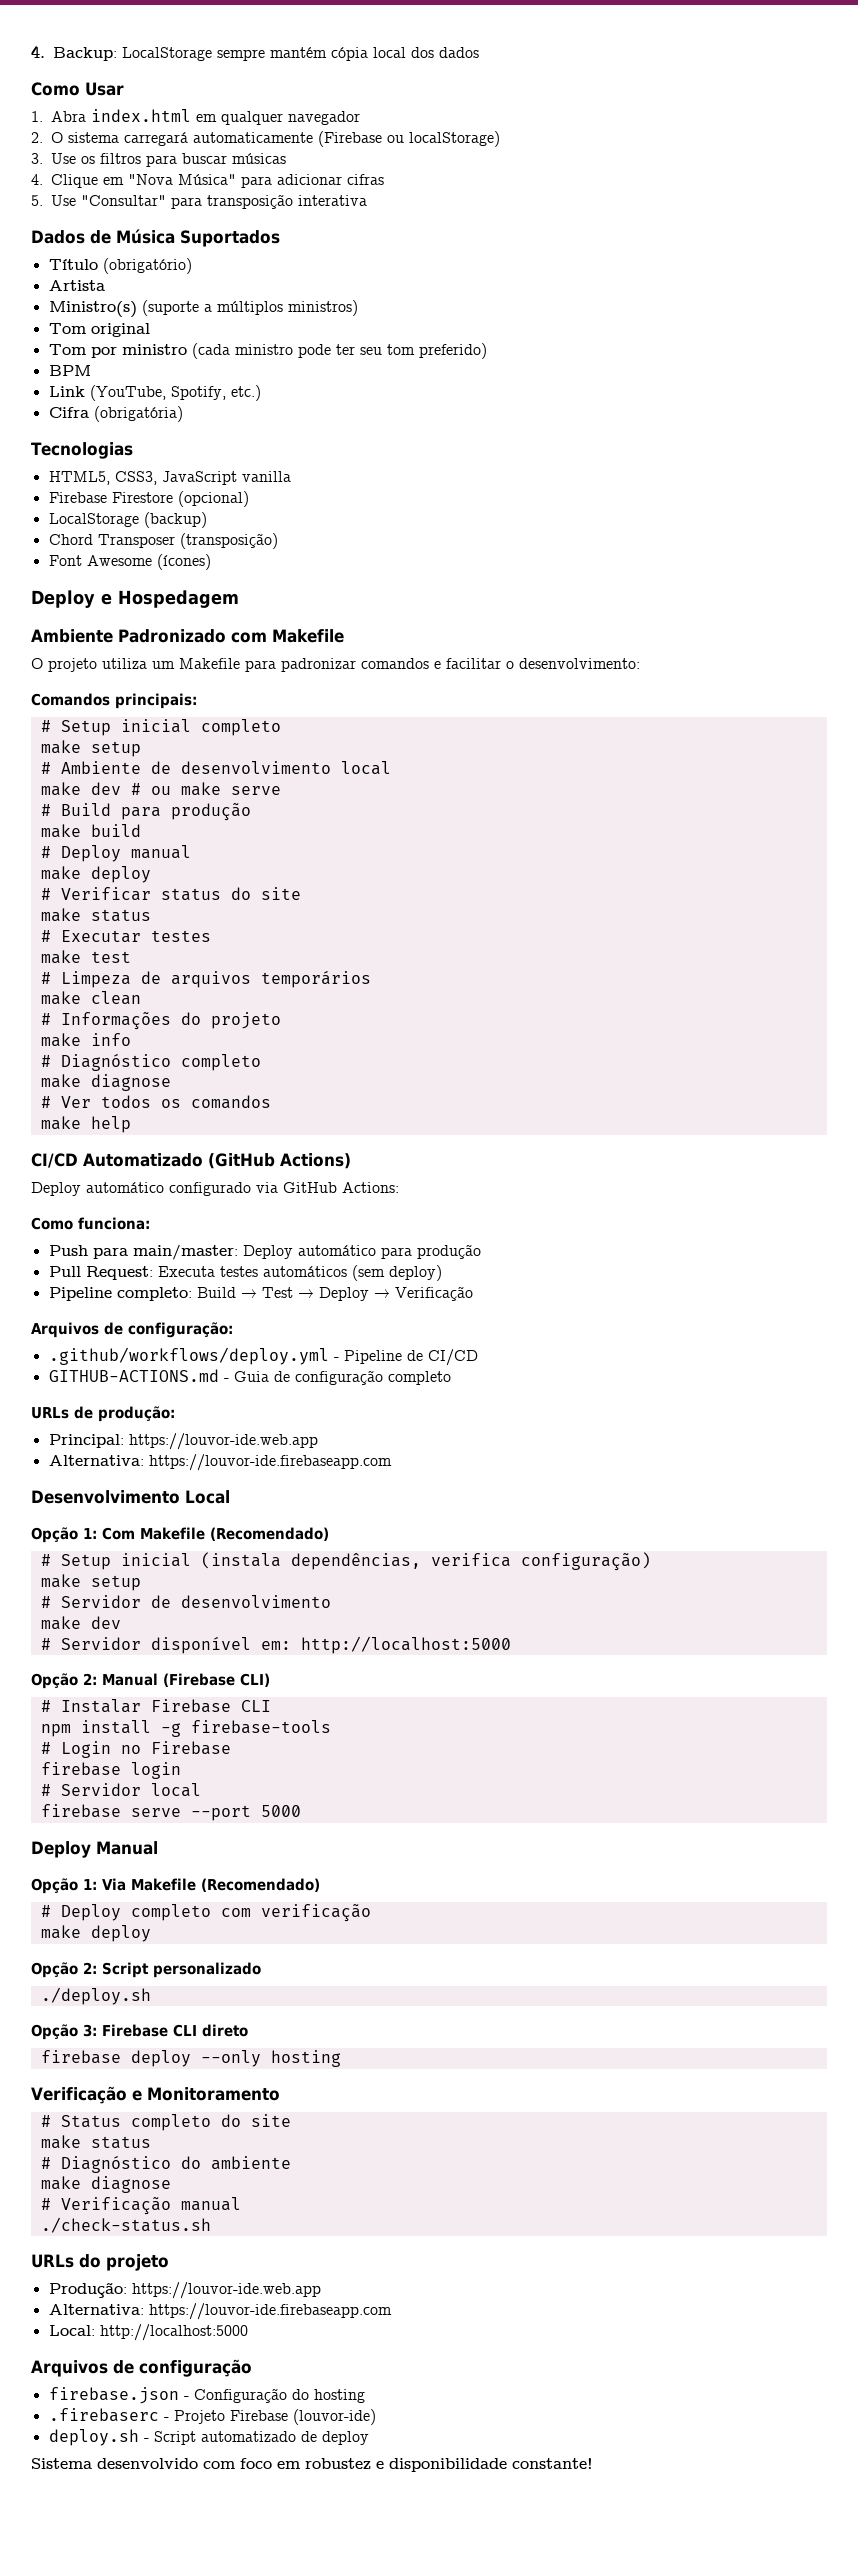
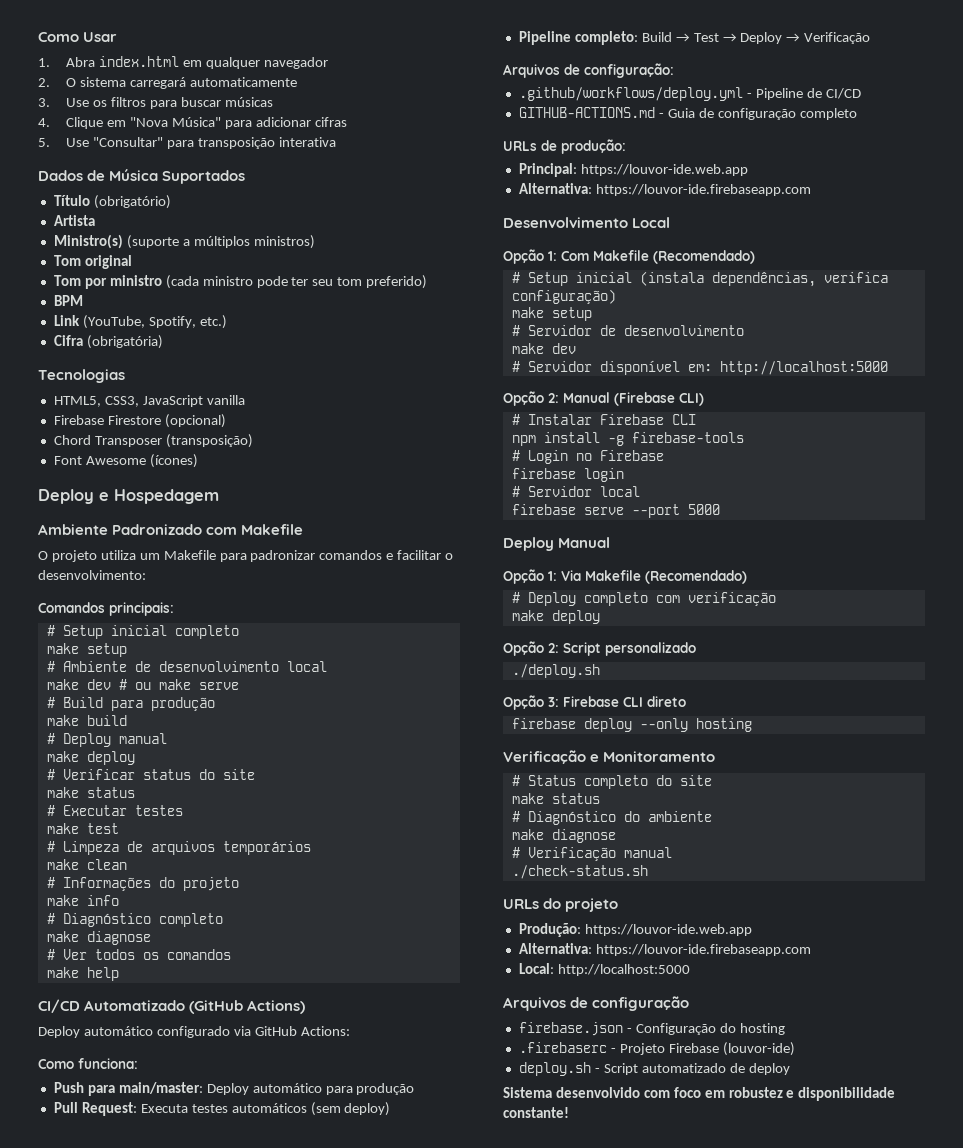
[31,45,479,61] 4. Backup: LocalStorage sempre mantém cópia local dos dados // -> (38, 37) none
[318,131,500,147] (Firebase ou localStorage) -> (298, 82) none
[48,512,207,528] // LocalStorage (backup) -> (226, 421) none

